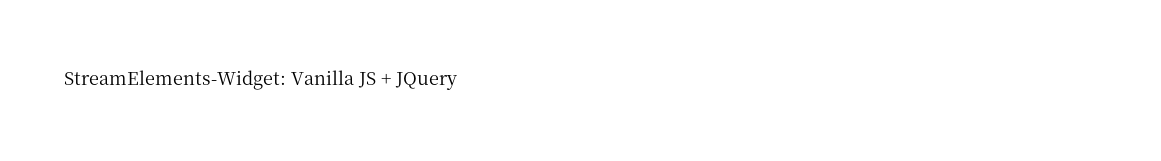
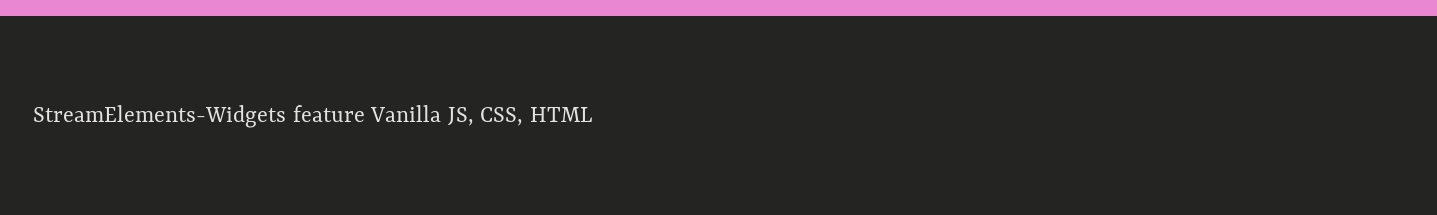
[64,70,457,90] StreamElements-Widget: Vanilla JS + JQuery -> [33,105,593,128] StreamElements-Widgets feature Vanilla JS, CSS, HTML

